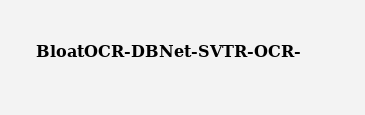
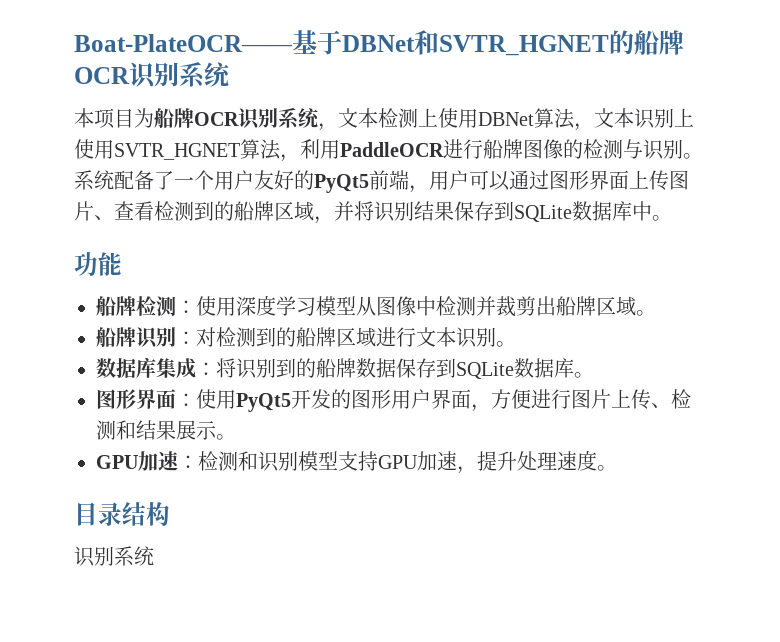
[36,45,301,57] BloatOCR-DBNet-SVTR-OCR- -> [74,30,684,56] [74,62,231,89] [74,107,694,131] [74,139,703,162] [74,170,689,193] [74,201,672,224] [74,252,122,276] [96,295,656,317] [96,327,516,349] [96,357,594,379] [96,389,691,412] [96,420,236,440] [96,450,617,474] [74,502,170,526] [74,546,154,567] Boat-PlateOCR——基于DBNet和SVTR_HGNET的船牌OCR识别系统 // 本项目为船牌OCR识别系统，文本检测上使用DBNet算法，文本识别上使用SVTR_HGNET算法，利用PaddleOCR进行船牌图像的检测与识别。系统配备了一个用户友好的PyQt5前端，用户可以通过图形界面上传图片、查看检测到的船牌区域，并将识别结果保存到SQLite数据库中。 // 功能 // 船牌检测：使用深度学习模型从图像中检测并裁剪出船牌区域。 // 船牌识别：对检测到的船牌区域进行文本识别。 // 数据库集成：将识别到的船牌数据保存到SQLite数据库。 // 图形界面：使用PyQt5开发的图形用户界面，方便进行图片上传、检测和结果展示。 // GPU加速：检测和识别模型支持GPU加速，提升处理速度。 // 目录结构 // 识别系统

